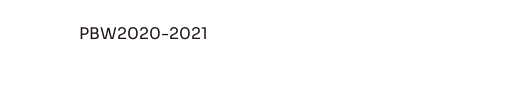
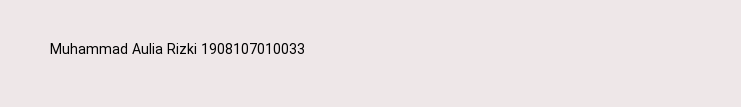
[79,27,208,40] PBW2020-2021 -> [50,43,305,54] Muhammad Aulia Rizki 1908107010033

